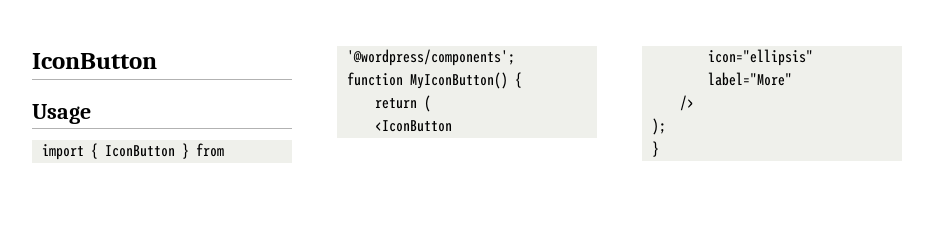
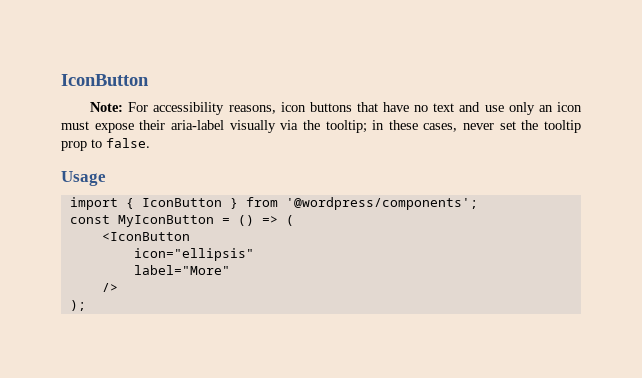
[32,53,157,69] IconButton -> [61,74,149,86] [90,102,582,115] [61,120,582,133] [61,138,150,151] IconButton // Note: For accessibility reasons, icon buttons that have no text and use only an icon must expose their aria-label visually via the tooltip; in these cases, never set the tooltip prop to false.
[346,72,522,89] [374,98,417,109] function MyIconButton() { // return -> [69,215,278,227] const MyIconButton = () =>
[651,141,659,157] // } -> (86, 305) none

